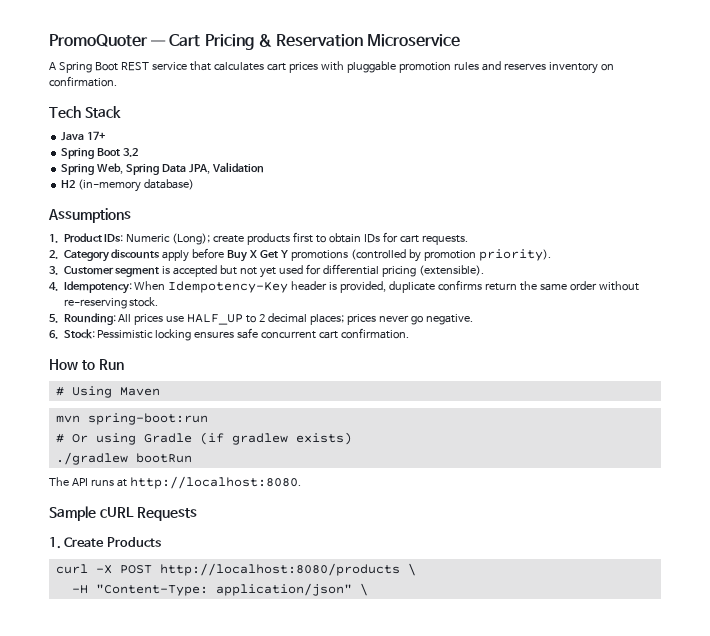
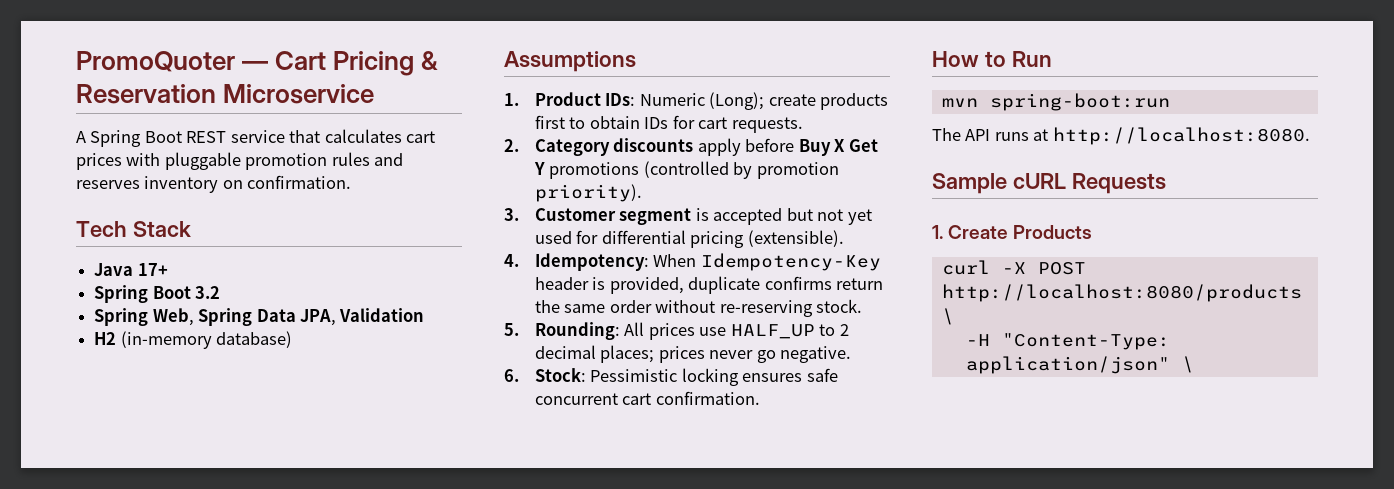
[55,386,160,398] // # Using Maven -> (1052, 59) none
[55,432,352,445] [55,452,192,465] // # Or using Gradle (if gradlew exists) // ./gradlew bootRun -> (1170, 102) none

